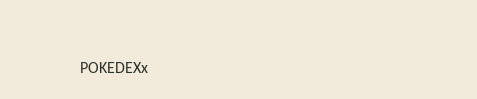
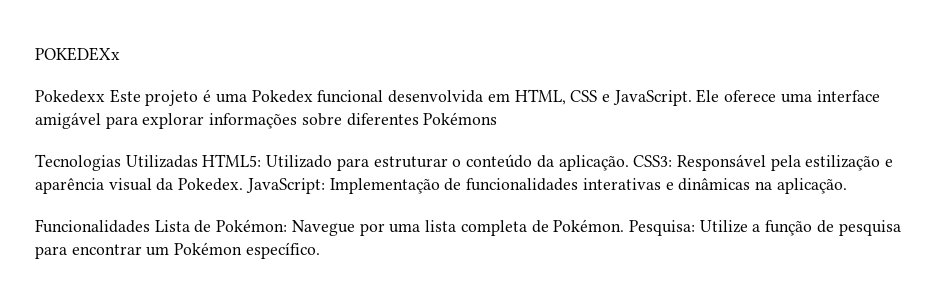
(148, 67) none -> [35,89,880,106] [35,112,498,129] [35,154,894,171] [35,178,847,194] [35,219,901,236] [35,242,320,259] // Pokedexx Este projeto é uma Pokedex funcional desenvolvida em HTML, CSS e JavaScript. Ele oferece uma interface amigável para explorar informações sobre diferentes Pokémons // Tecnologias Utilizadas HTML5: Utilizado para estruturar o conteúdo da aplicação. CSS3: Responsável pela estilização e aparência visual da Pokedex. JavaScript: Implementação de funcionalidades interativas e dinâmicas na aplicação. // Funcionalidades Lista de Pokémon: Navegue por uma lista completa de Pokémon. Pesquisa: Utilize a função de pesquisa para encontrar um Pokémon específico.

